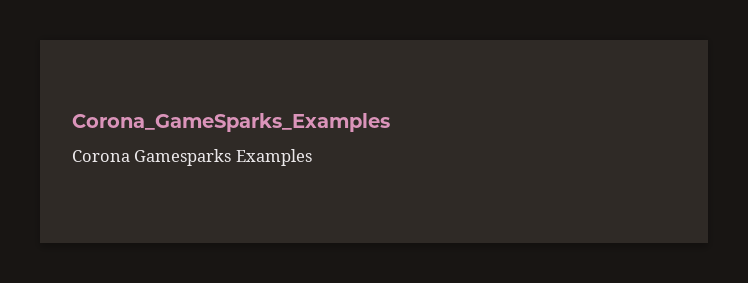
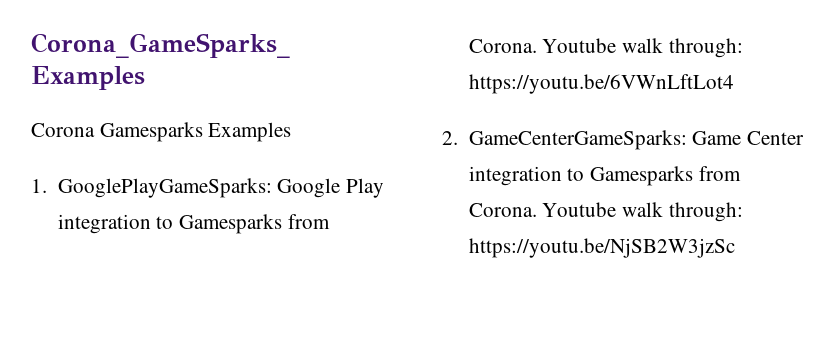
(312, 157) none -> [31,178,384,198] [57,214,330,234] [468,38,743,58] [468,74,734,94] [442,130,804,150] [468,166,741,186] [468,202,743,222] [468,238,735,258] // 1. GooglePlayGameSparks: Google Play integration to Gamesparks from Corona. Youtube walk through: https://youtu.be/6VWnLftLot4 // 2. GameCenterGameSparks: Game Center integration to Gamesparks from Corona. Youtube walk through: https://youtu.be/NjSB2W3jzSc

